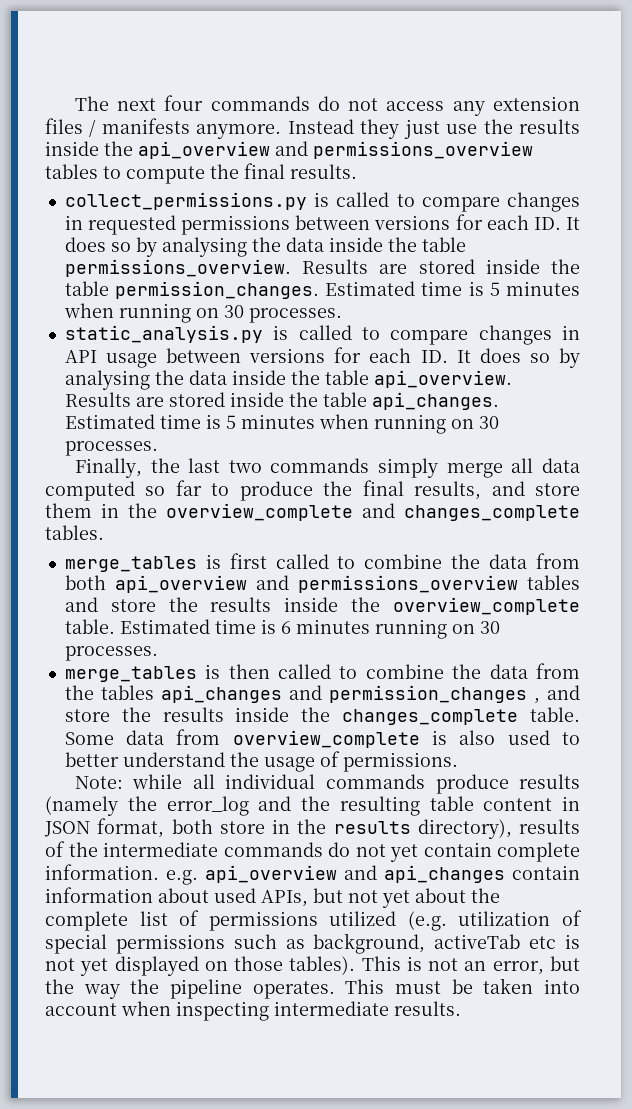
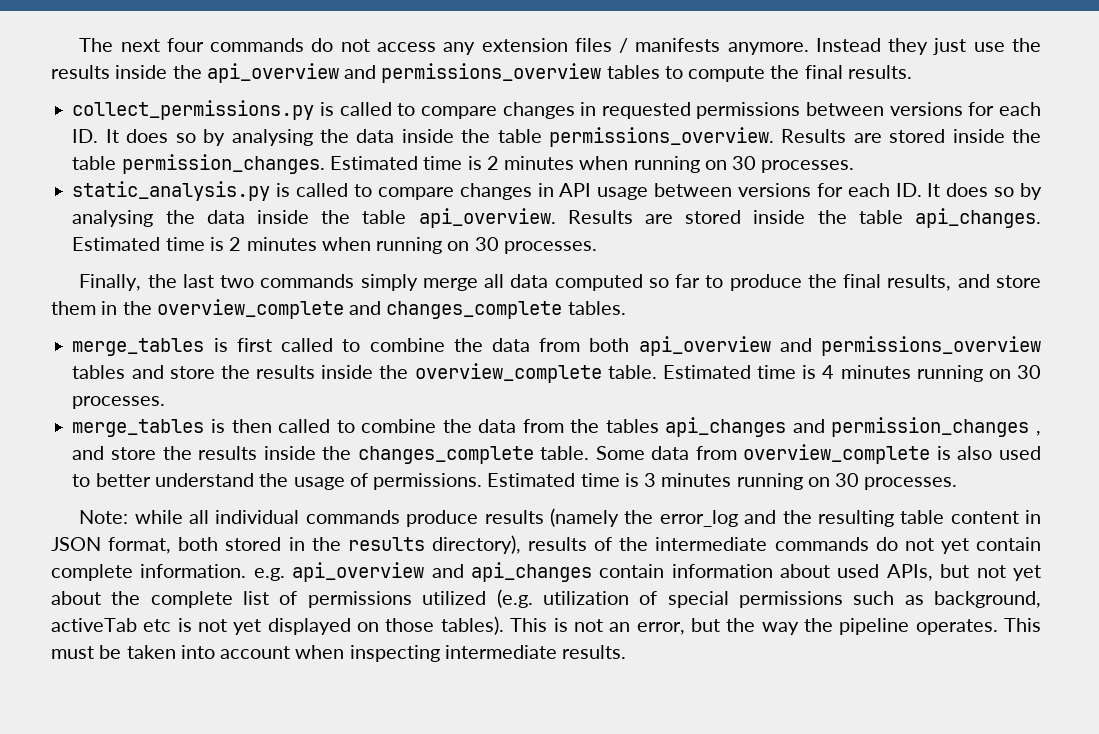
[489,282,500,296] 5 -> [486,156,499,170] 2
[225,415,236,429] 5 -> [229,237,242,251] 2
[280,621,291,634] 6 -> [822,365,835,379] 4
(458, 762) none -> [487,473,958,490] Estimated time is 3 minutes running on 30 processes.
[219,821,265,834] store -> [225,537,282,551] stored

